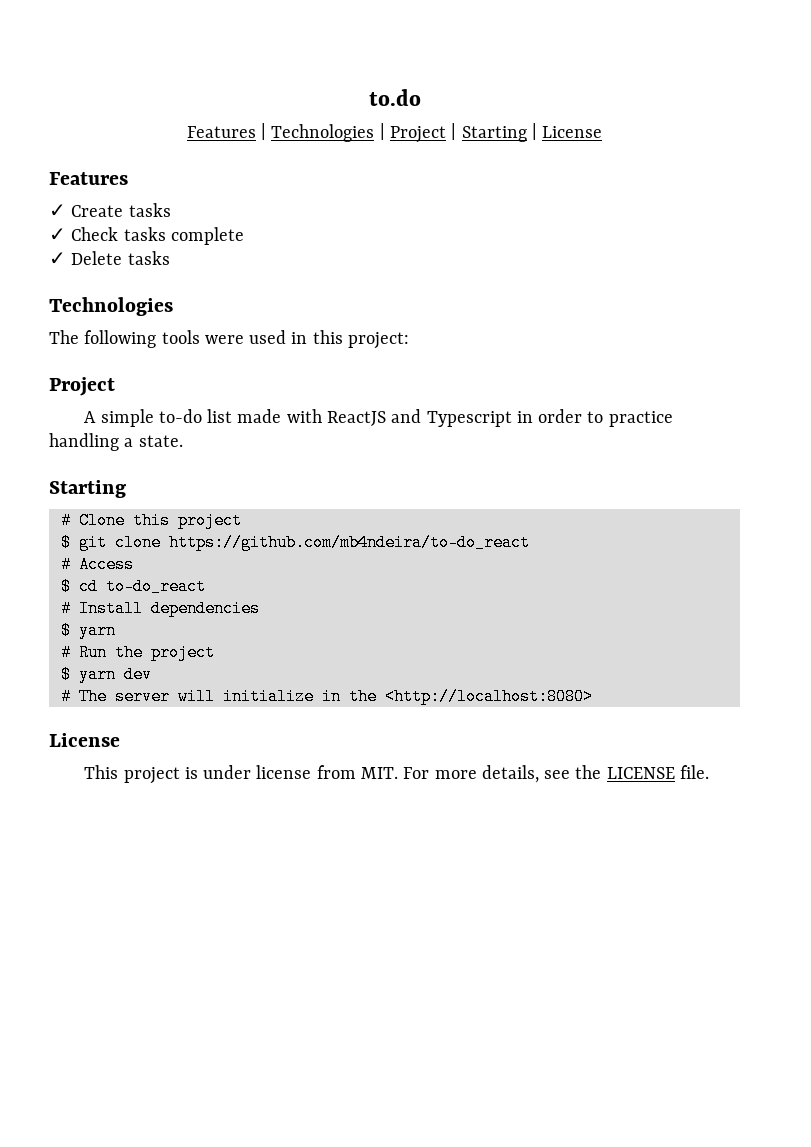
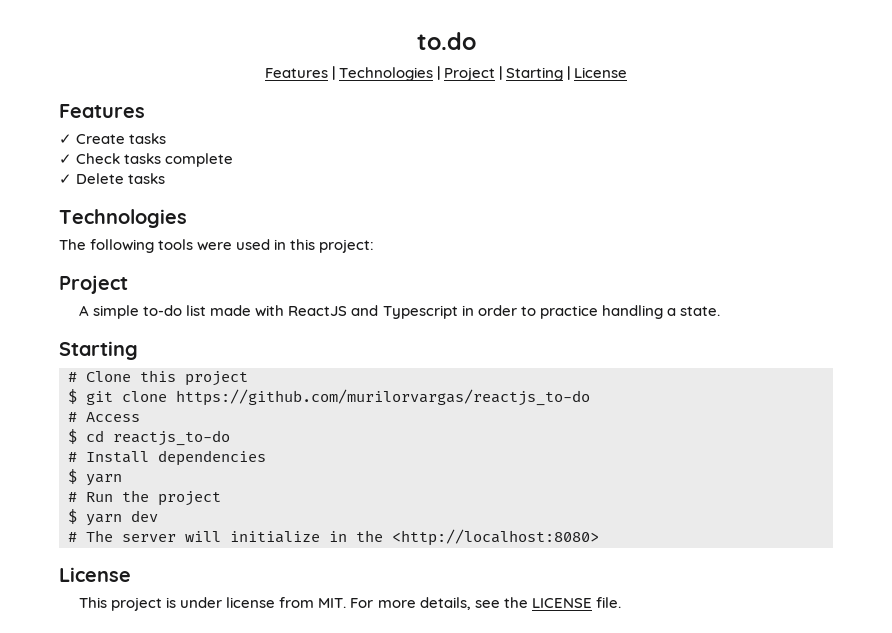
[168,534,530,551] https://github.com/mb4ndeira/to-do_react -> [176,389,590,406] https://github.com/murilorvargas/reactjs_to-do
[105,578,206,595] to-do_react -> [113,430,230,446] reactjs_to-do

